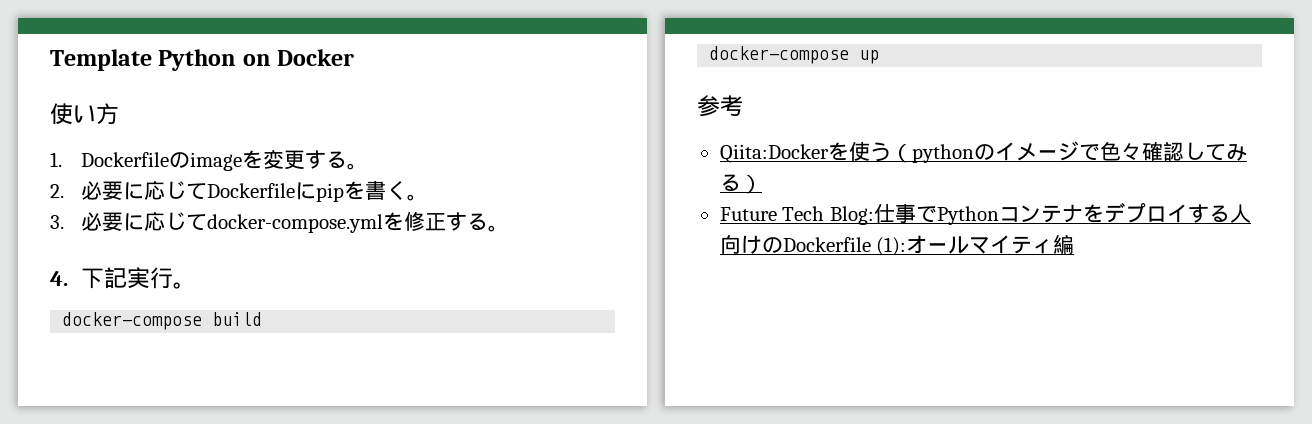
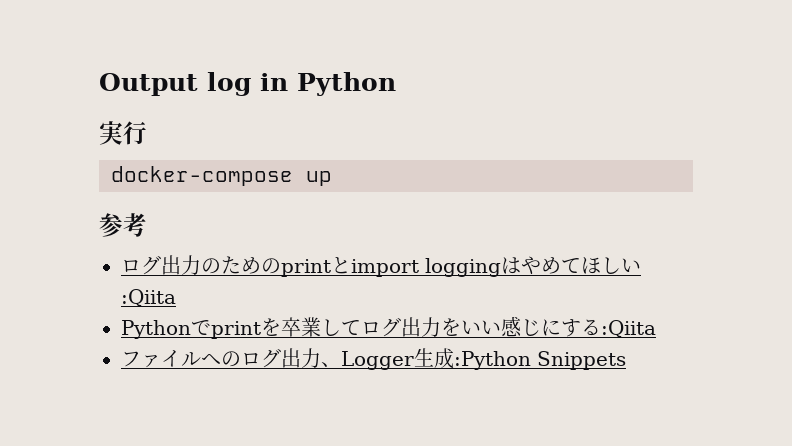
[50,49,355,71] [50,103,119,125] [50,150,369,171] [50,180,429,202] [50,211,510,233] [50,267,128,289] Template Python on Docker // 使い方 // 1. Dockerfileのimageを変更する。 // 2.必要に応じてDockerfileにpipを書く。 // 3.必要に応じてdocker-compose.ymlを修正する。 // 4.下記 -> [99,72,396,96] Output log in Python //
[173,282,197,289] [62,312,263,330] 。 // docker-compose build -> (147, 133) none
[719,141,1247,163] [719,174,762,194] [719,202,1251,225] [719,234,1075,256] Qiita:Dockerを使う（pythonのイメージで色々確認してみる） // Future Tech Blog:仕事でPythonコンテナをデプロイする人向けのDockerfile (1):オールマイティ編 -> [121,255,641,277] [121,289,176,307] [121,316,656,339] [121,348,626,370] ログ出力のためのprintとimport loggingはやめてほしい:Qiita // Pythonでprintを卒業してログ出力をいい感じにする:Qiita // ファイルへのログ出力、Logger生成:Python Snippets

